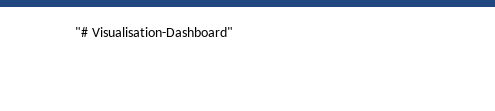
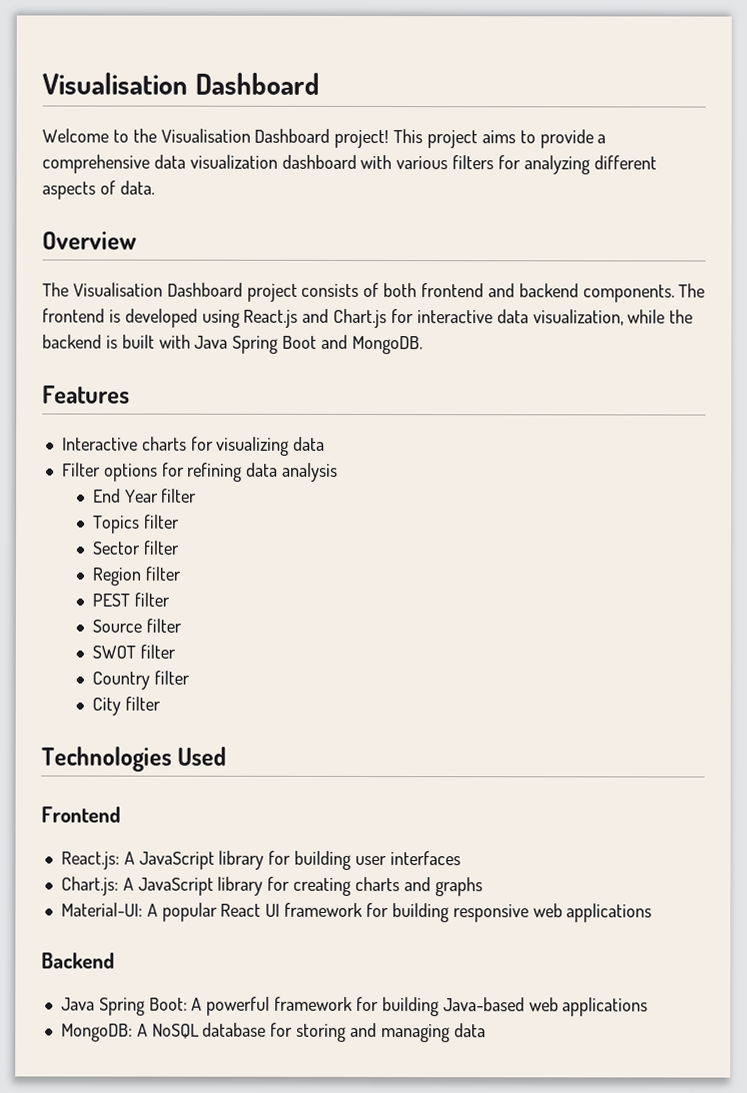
[75,27,233,37] "# Visualisation-Dashboard" -> [42,72,320,95] [42,128,607,149] [42,154,657,175] [42,180,155,200] [42,231,137,250] [42,282,706,303] [42,308,694,329] [42,334,423,355] [42,385,130,404] [61,436,326,456] [61,462,339,482] [92,488,198,503] [92,514,180,534] [91,540,180,555] [91,566,181,586] [91,592,170,607] [91,618,182,633] [91,644,176,659] [91,670,190,690] [91,696,161,716] [41,746,227,772] [41,806,121,823] [60,850,461,870] [60,876,483,897] [60,902,653,923] [41,952,115,969] [60,996,649,1017] [60,1022,486,1043] Visualisation Dashboard // Welcome to the Visualisation Dashboard project! This project aims to provide a comprehensive data visualization dashboard with various filters for analyzing different aspects of data. // Overview // The Visualisation Dashboard project consists of both frontend and backend components. The frontend is developed using React.js and Chart.js for interactive data visualization, while the backend is built with Java Spring Boot and MongoDB. // Features // Interactive charts for visualizing data // Filter options for refining data analysis // End Year filter // Topics filter // Sector filter // Region filter // PEST filter // Source filter // SWOT filter // Country filter // City filter // Technologies Used // Frontend // React.js: A JavaScript library for building user interfaces // Chart.js: A JavaScript library for creating charts and graphs // Material-UI: A popular React UI framework for building responsive web applications // Backend // Java Spring Boot: A powerful framework for building Java-based web applications // MongoDB: A NoSQL database for storing and managing data

